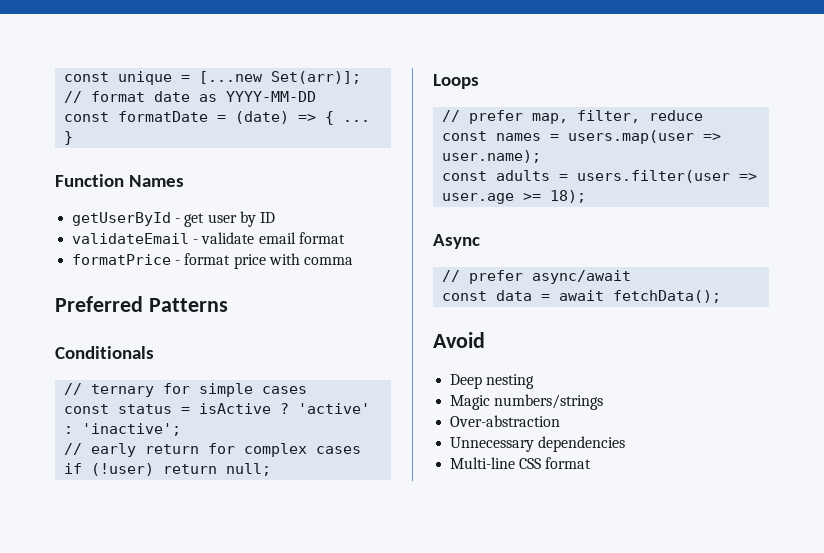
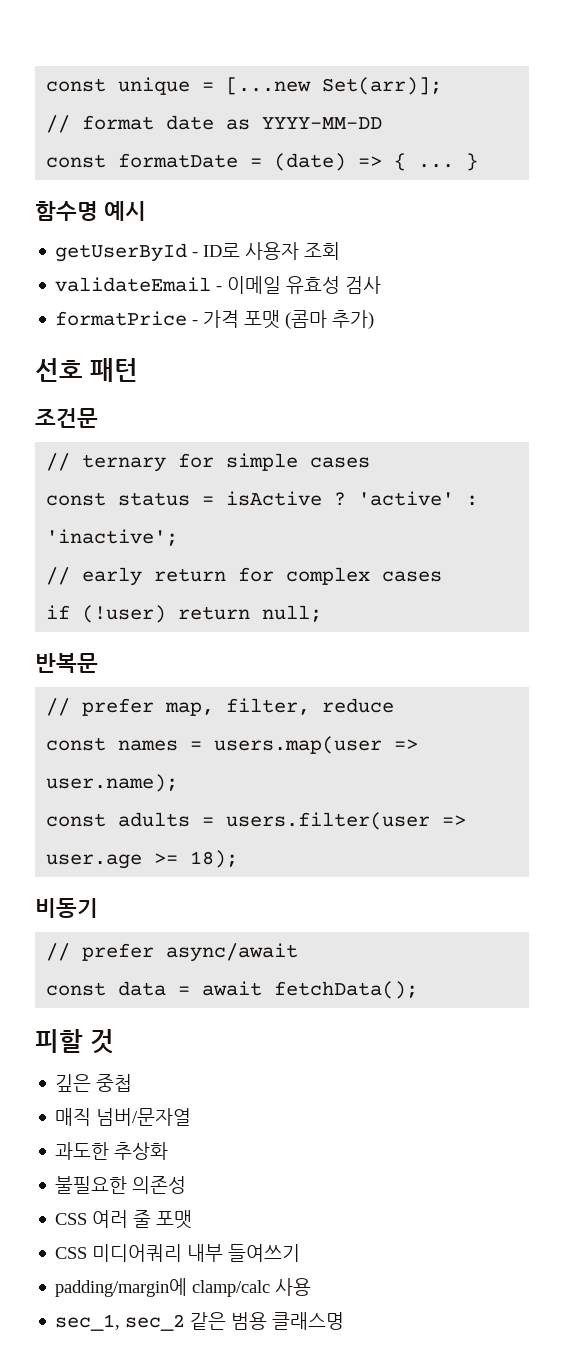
[55,174,185,187] Function Names -> [35,201,146,221] 함수명 예시
[184,211,275,227] get user by ID -> [203,242,341,260] ID로 사용자 조회
[201,232,345,244] validate email format -> [227,276,382,294] 이메일 유효성 검사
[184,253,353,269] [55,296,228,312] [55,346,154,359] format price with comma // Preferred Patterns // Conditionals -> [203,310,375,329] [35,358,138,382] [35,408,98,428] 가격 포맷 (콤마 추가) // 선호 패턴 // 조건문
[433,74,479,89] Loops -> [35,653,98,673] 반복문
[433,234,480,249] Async -> [35,898,98,918] 비동기
[433,332,485,348] [450,374,535,389] [450,394,604,410] [450,415,561,427] [450,436,626,452] [450,457,592,469] Avoid // Deep nesting // Magic numbers/strings // Over-abstraction // Unnecessary dependencies // Multi-line CSS format -> [35,1029,114,1054] [55,1074,133,1092] [55,1108,192,1126] [55,1142,169,1160] [55,1176,187,1194] [55,1210,193,1229] [55,1244,301,1262] [55,1278,312,1297] [55,1312,345,1331] 피할 것 // 깊은 중첩 // 매직 넘버/문자열 // 과도한 추상화 // 불필요한 의존성 // CSS 여러 줄 포맷 // CSS 미디어쿼리 내부 들여쓰기 // padding/margin에 clamp/calc 사용 // sec_1, sec_2 같은 범용 클래스명

